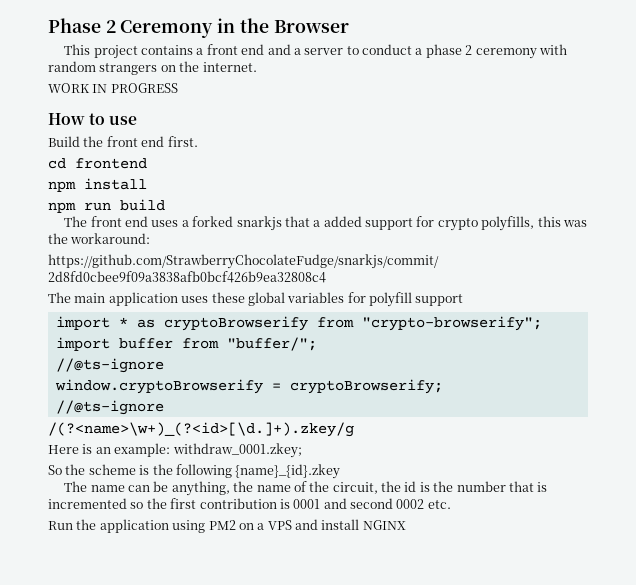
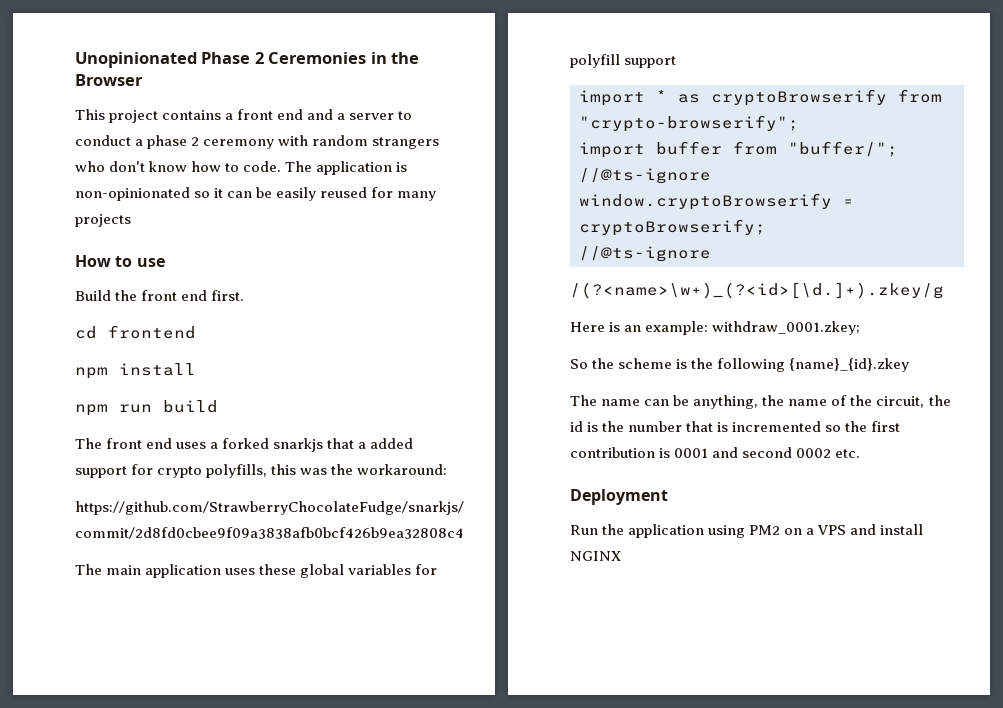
(48, 25) none -> [75,52,197,68] Unopinionated
[120,20,214,38] Ceremony -> [268,52,367,64] Ceremonies
[160,61,257,72] [48,83,178,93] on the internet. // WORK IN PROGRESS -> [75,161,408,175] [75,187,437,201] [75,214,131,227] who don't know how to code. The application is non-opinionated so it can be easily reused for many projects
(451, 504) none -> [570,489,668,505] // Deployment

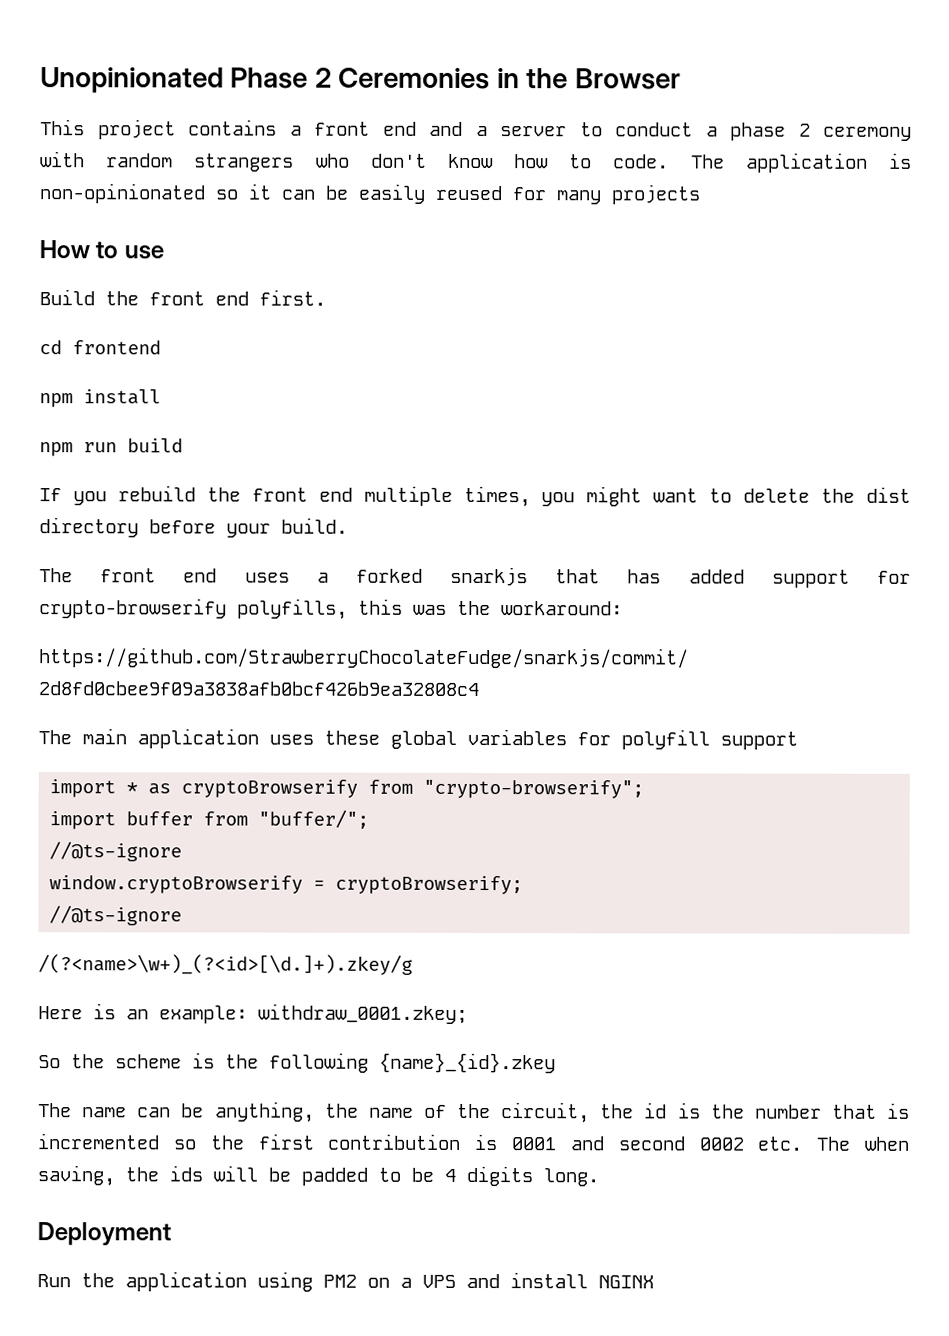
(218, 406) none -> [39,485,912,508] [39,517,348,538] // If you rebuild the front end multiple times, you might want to delete the dist directory before your build.
[358,442,367,449] a -> [627,569,662,584] has
[157,466,203,478] crypto -> [39,598,227,619] crypto-browserify
(861, 453) none -> [816,1136,911,1151] [37,1165,599,1187] The when saving, the ids will be padded to be 4 digits long.

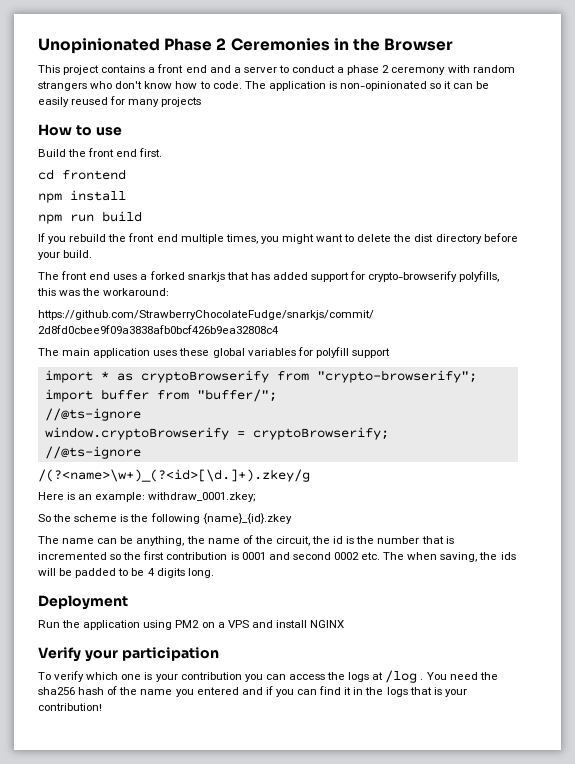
(654, 1282) none -> [38,647,219,662] [38,670,498,683] [38,686,467,697] [38,703,102,711] // Verify your participation // To verify which one is your contribution you can access the logs at /log . You need the sha256 hash of the name you entered and if you can find it in the logs that is your contribution!

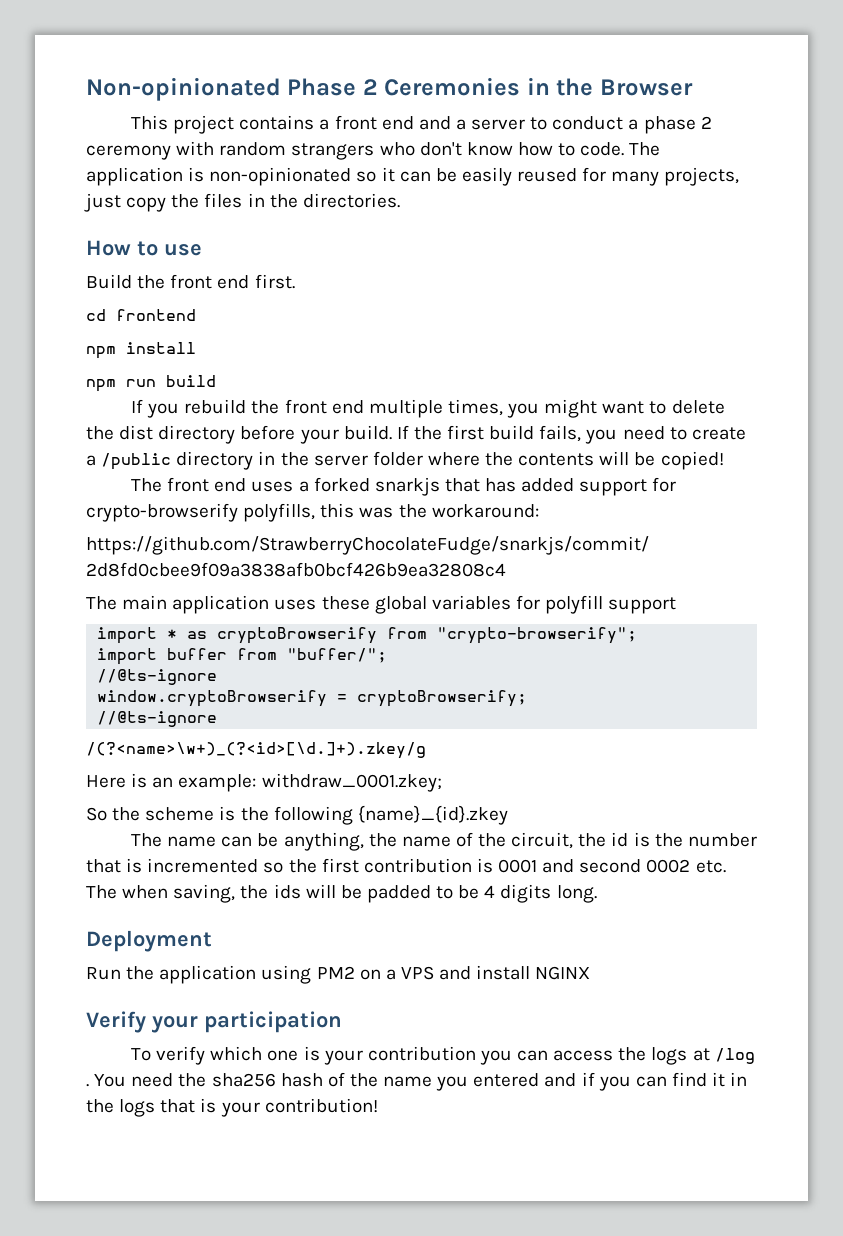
[38,38,160,54] Unopinionated -> [86,77,281,101] Non-opinionated
[161,97,202,107] projects -> [664,167,740,186] [84,193,400,212] projects, just copy the files in the directories.
(93, 254) none -> [396,425,746,444] [86,451,724,470] If the first build fails, you need to create a /public directory in the server folder where the contents will be copied!

